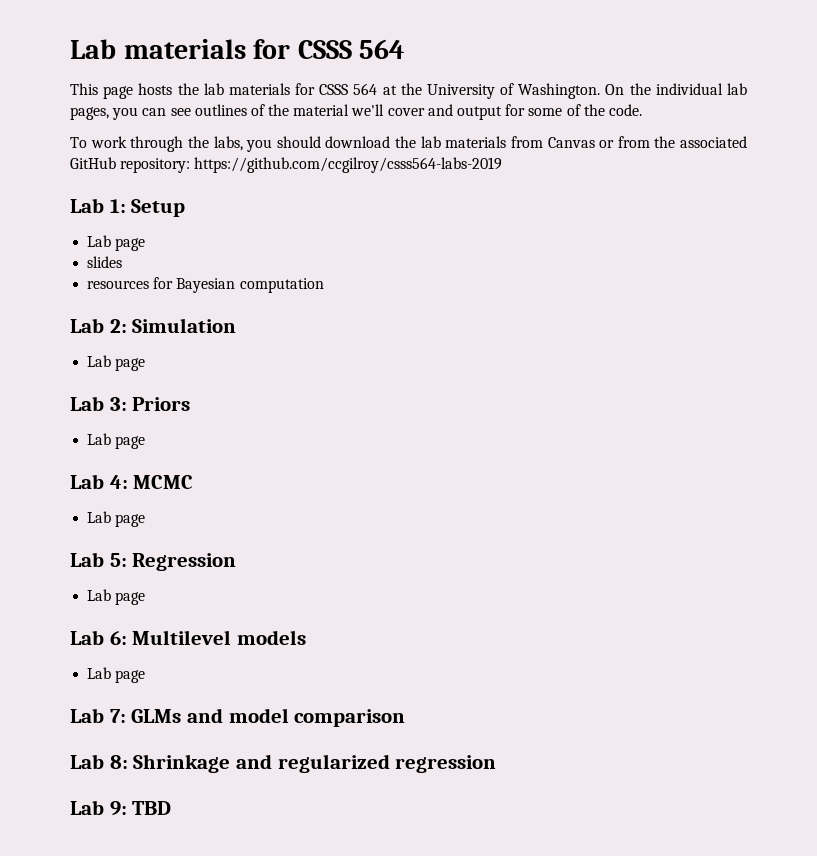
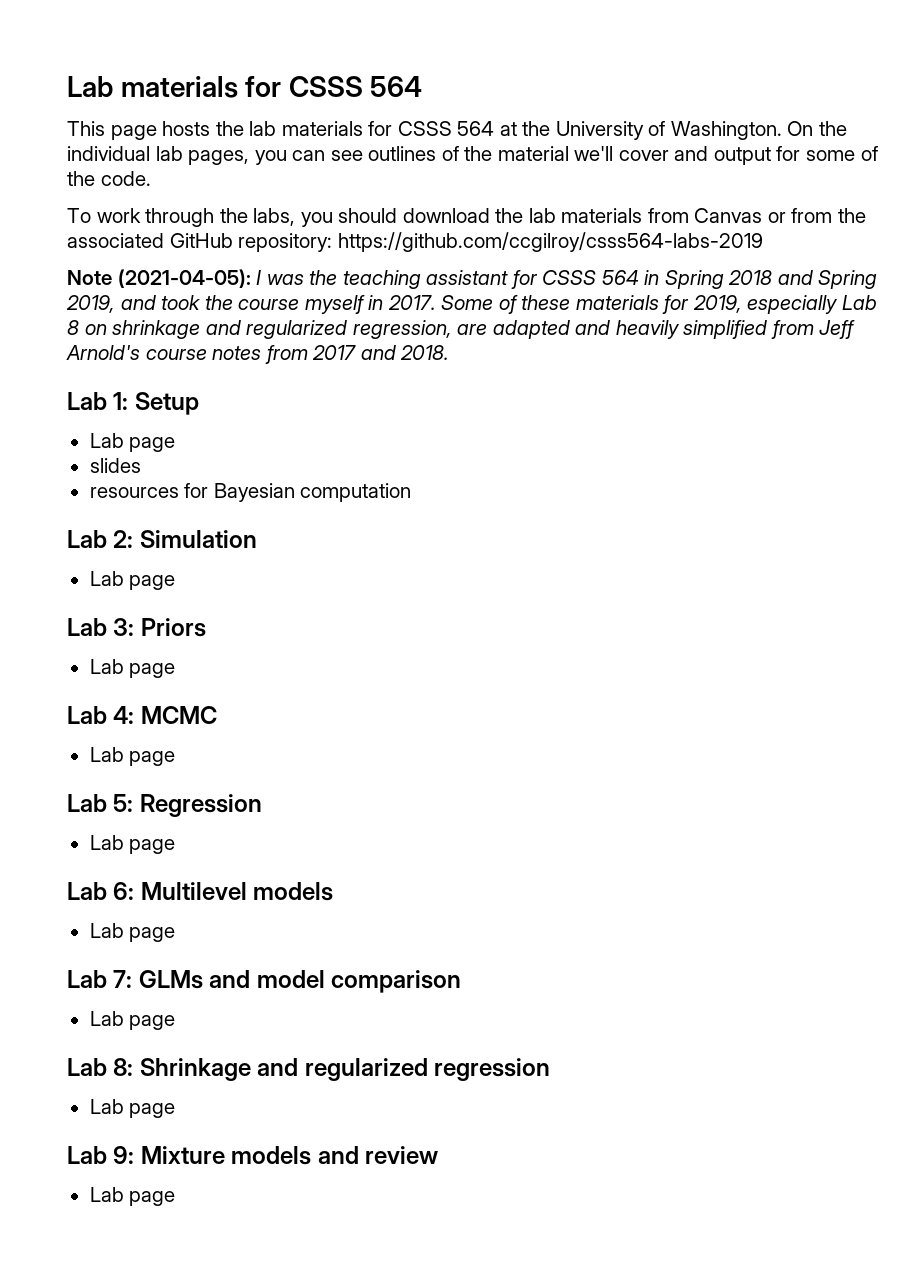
(503, 165) none -> [67,269,878,289] [66,295,878,314] [67,320,856,339] [66,345,450,364] // Note (2021-04-05): I was the teaching assistant for CSSS 564 in Spring 2018 and Spring 2019, and took the course myself in 2017. Some of these materials for 2019, especially Lab 8 on shrinkage and regularized regression, are adapted and heavily simplified from Jeff Arnold's course notes from 2017 and 2018.
(406, 718) none -> [89,1011,176,1030] // Lab page
(497, 764) none -> [89,1099,176,1118] // Lab page
[132,801,172,815] TBD -> [140,1146,439,1165] [89,1187,176,1206] Mixture models and review // Lab page

